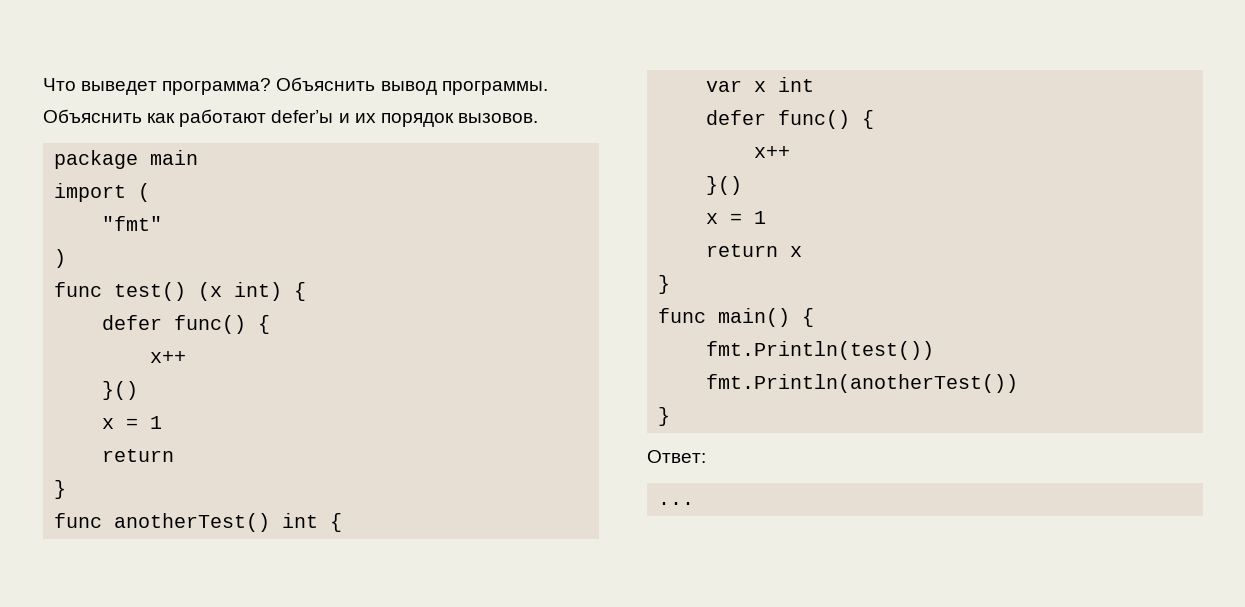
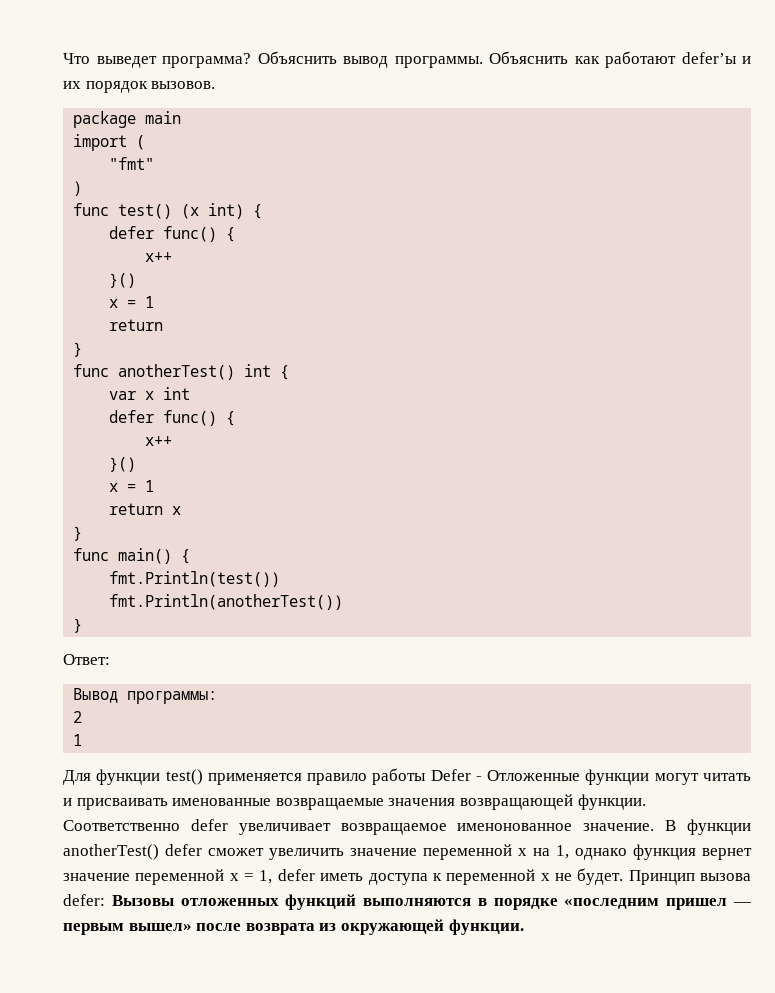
[658,502,695,505] ... -> [73,688,218,704] [73,711,83,723] [73,734,83,746] [63,768,751,785] [63,794,646,810] [63,819,751,835] [63,844,752,860] [63,868,751,885] [63,894,752,910] [63,919,524,935] Вывод программы: // 2 // 1 // Для функции test() применяется правило работы Defer - Отложенные функции могут читать и присваивать именованные возвращаемые значения возвращающей функции. Соответственно defer увеличивает возвращаемое именонованное значение. В функции anotherTest() defer сможет увеличить значение переменной x на 1, однако функция вернет значение переменной x = 1, defer иметь доступа к переменной x не будет. Принцип вызова defer: Вызовы отложенных функций выполняются в порядке «последним пришел — первым вышел» после возврата из окружающей функции.

